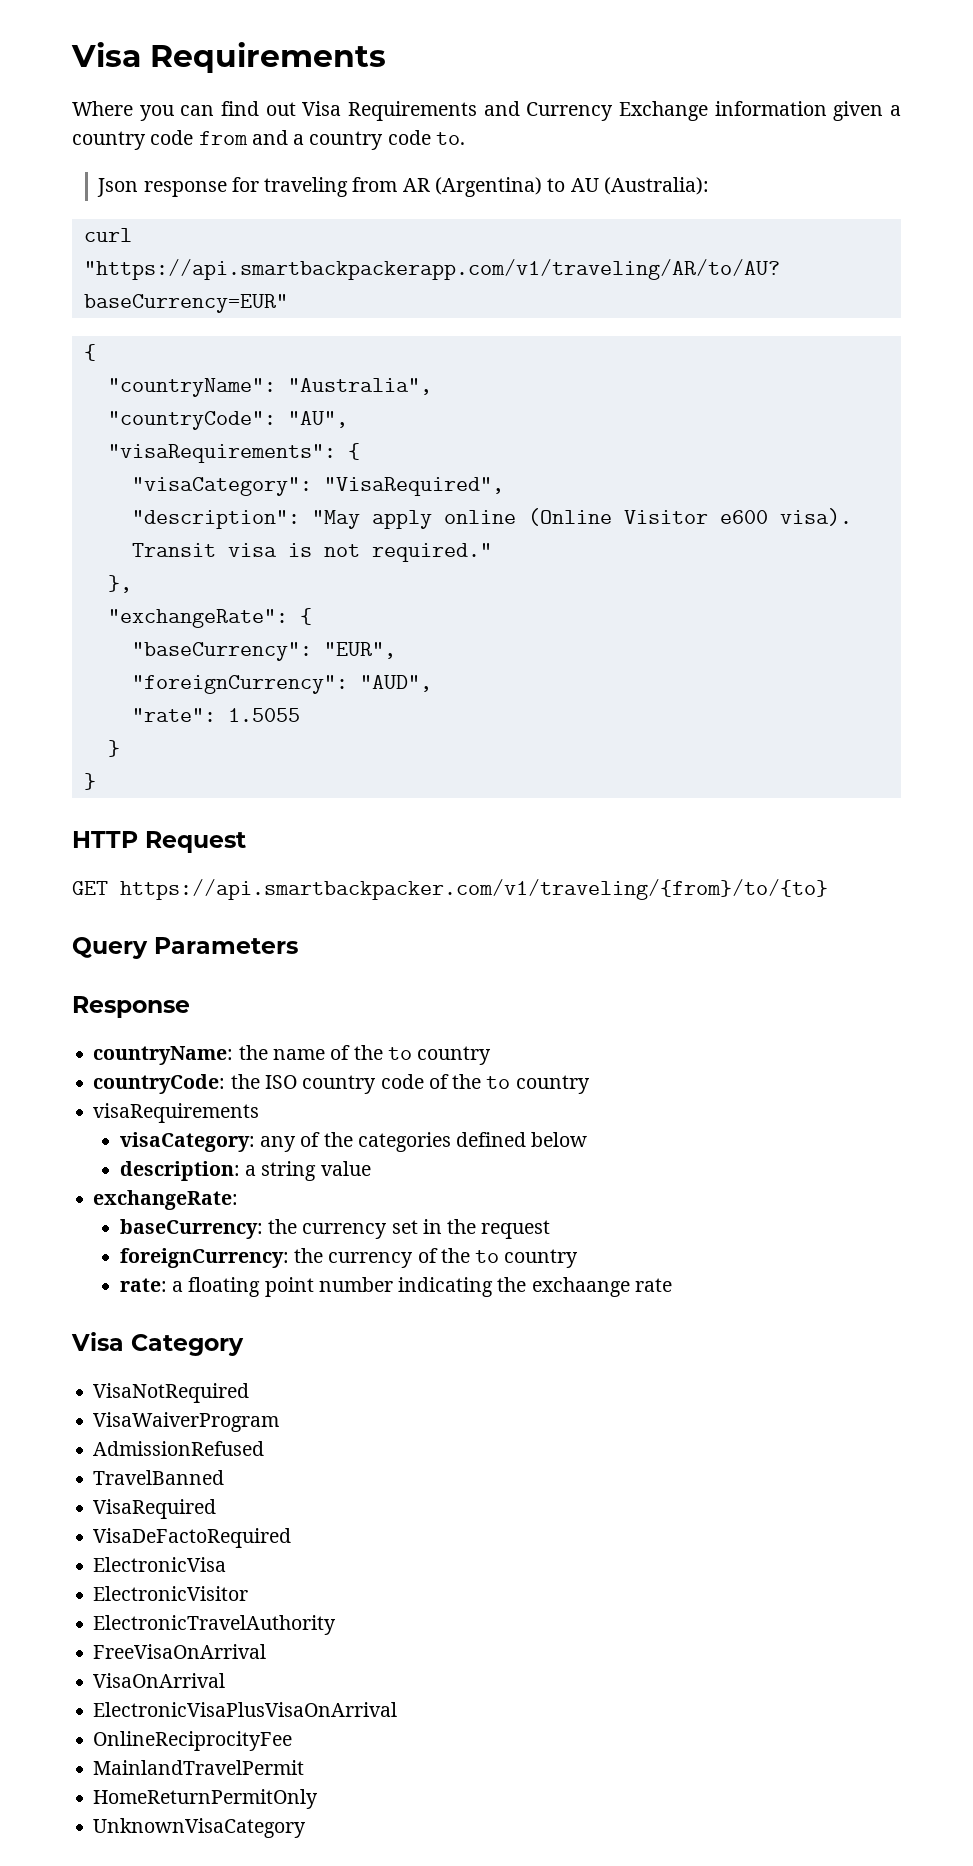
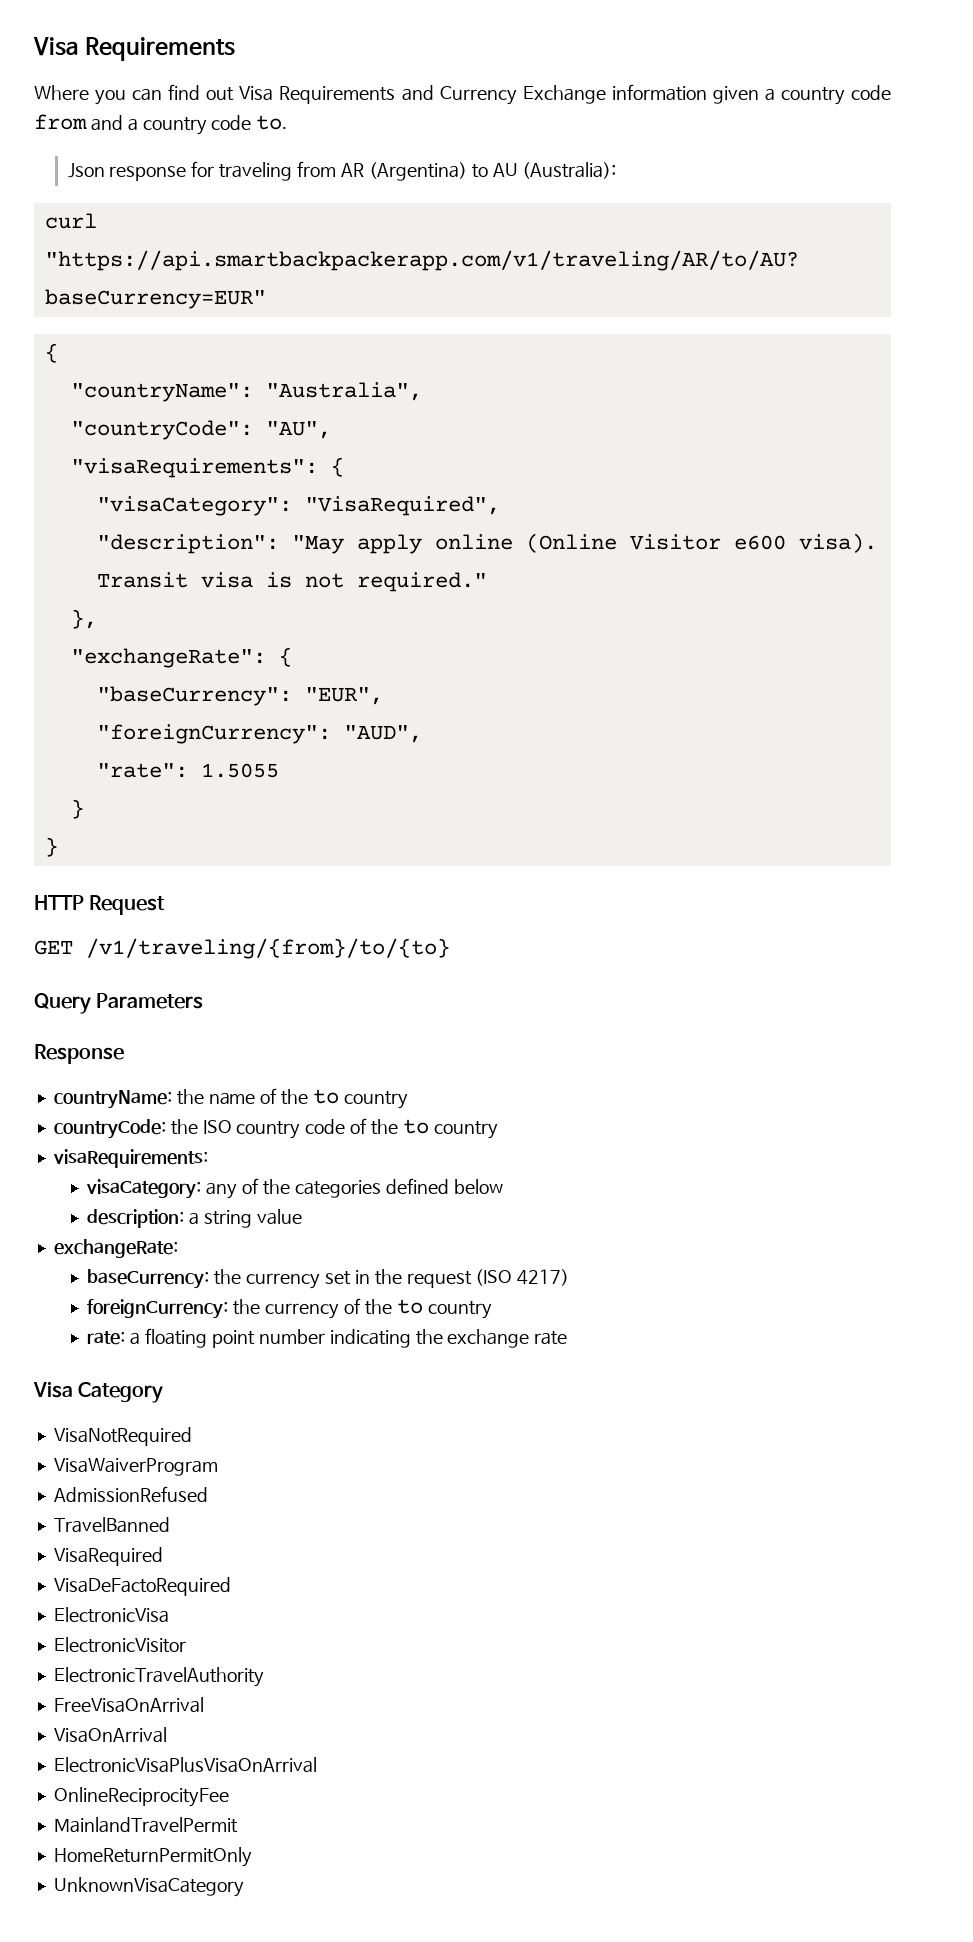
[120,879,828,900] https://api.smartbackpacker.com/v1/traveling/{from}/to/{to} -> [86,938,450,959] /v1/traveling/{from}/to/{to}
[93,1103,260,1123] visaRequirements -> [52,1149,208,1168] visaRequirements:
(551, 1229) none -> [475,1269,570,1286] (ISO 4217)
[531,1277,630,1297] exchaange -> [447,1329,530,1348] exchange

